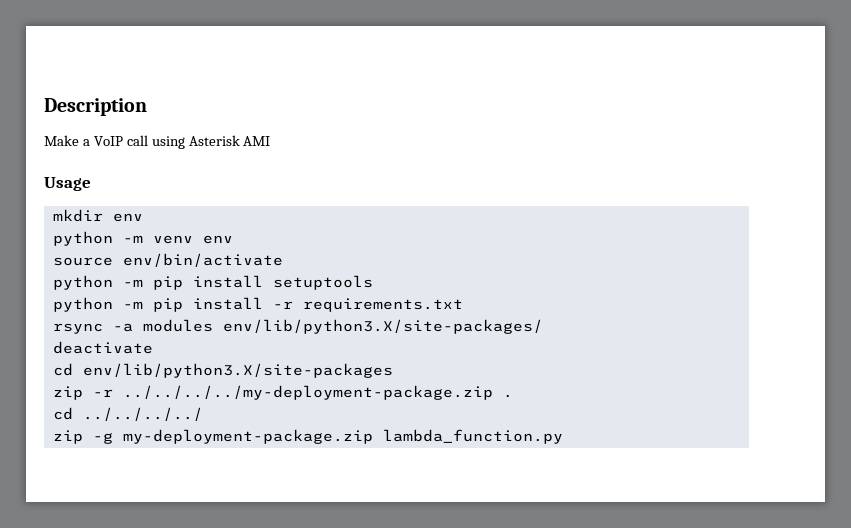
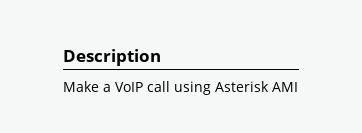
[44,177,91,191] [52,209,143,222] [52,231,233,246] [52,253,283,267] [52,275,373,290] [52,297,463,312] [52,319,543,334] [52,341,153,354] [52,363,393,378] [52,385,513,400] [52,407,203,421] [52,429,563,444] // Usage // mkdir env // python -m venv env // source env/bin/activate // python -m pip install setuptools // python -m pip install -r requirements.txt // rsync -a modules env/lib/python3.X/site-packages/ // deactivate // cd env/lib/python3.X/site-packages // zip -r ../../../../my-deployment-package.zip . // cd ../../../../ // zip -g my-deployment-package.zip lambda_function.py -> (298, 87) none

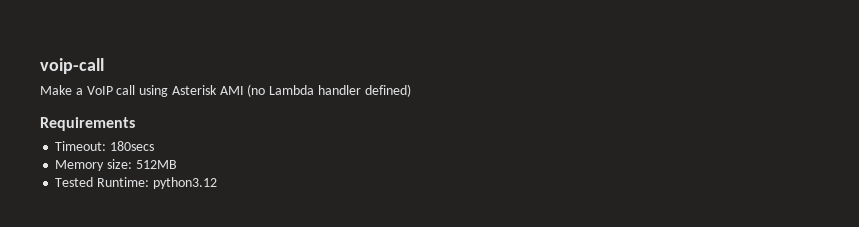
[63,49,161,66] Description -> [40,58,104,74] voip-call
(298, 87) none -> [247,84,411,97] [40,117,135,131] [55,141,155,151] [55,159,177,171] [55,177,217,189] (no Lambda handler defined) // Requirements // Timeout: 180secs // Memory size: 512MB // Tested Runtime: python3.12

